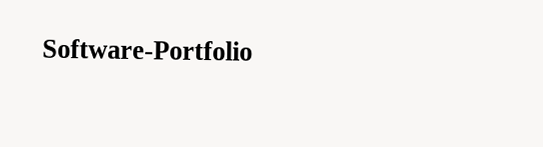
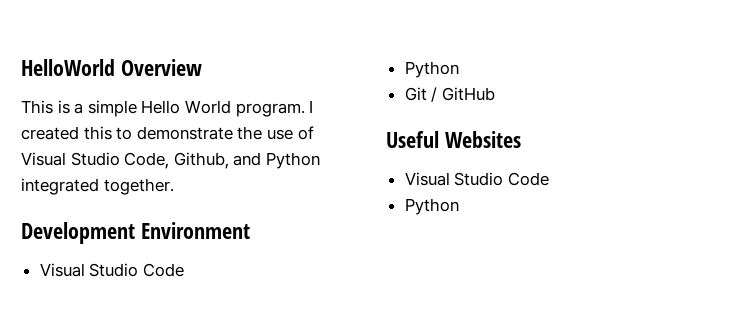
[42,38,253,61] Software-Portfolio -> [21,59,202,76] [21,100,314,117] [21,126,314,140] [21,152,320,169] [21,178,174,195] [21,222,250,244] [39,263,184,277] [404,61,459,78] [404,87,495,102] [386,131,521,148] [404,172,549,186] [404,198,459,215] HelloWorld Overview // This is a simple Hello World program. I created this to demonstrate the use of Visual Studio Code, Github, and Python integrated together. // Development Environment // Visual Studio Code // Python // Git / GitHub // Useful Websites // Visual Studio Code // Python

